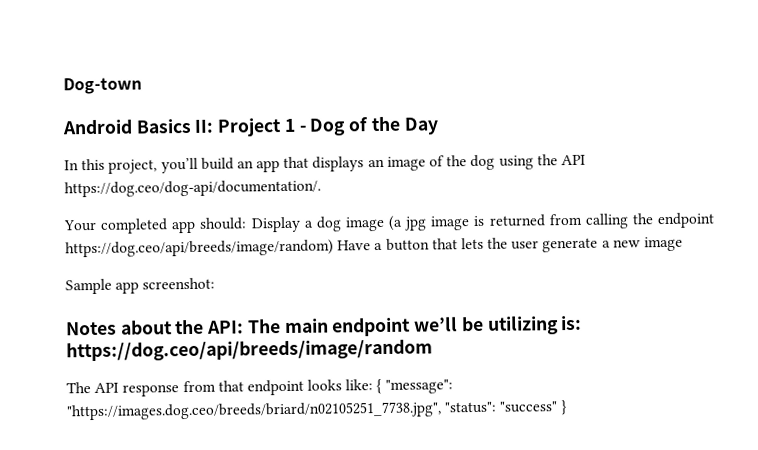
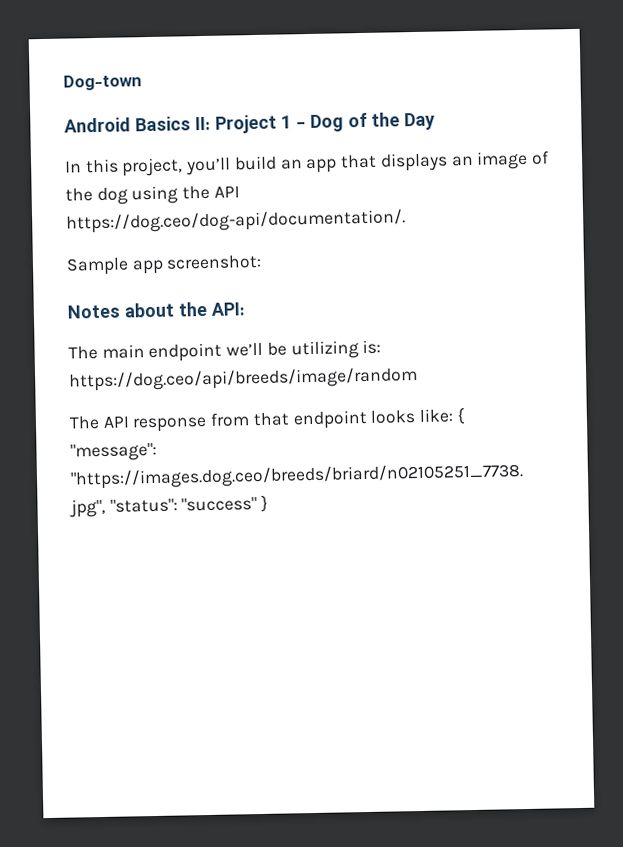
[63,212,715,234] [65,236,684,258] // Your completed app should: Display a dog image (a jpg image is returned from calling the endpoint https://dog.ceo/api/breeds/image/random) Have a button that lets the user generate a new image -> (406, 221) none
(245, 327) none -> (245, 309) //

